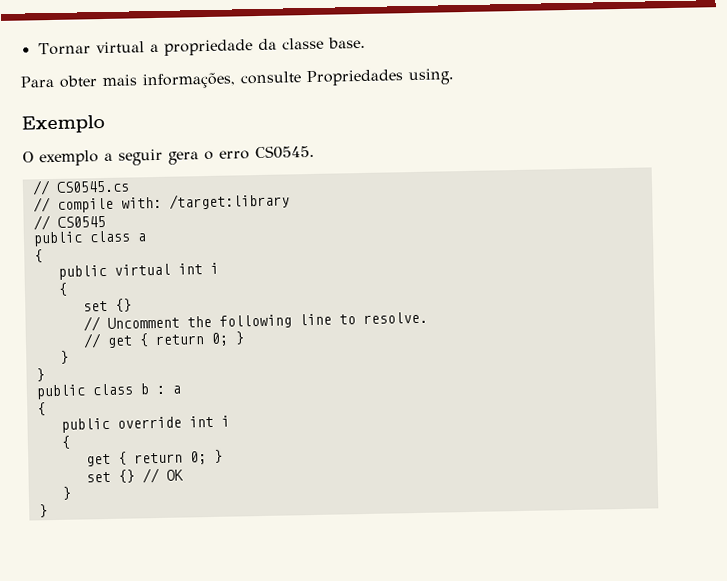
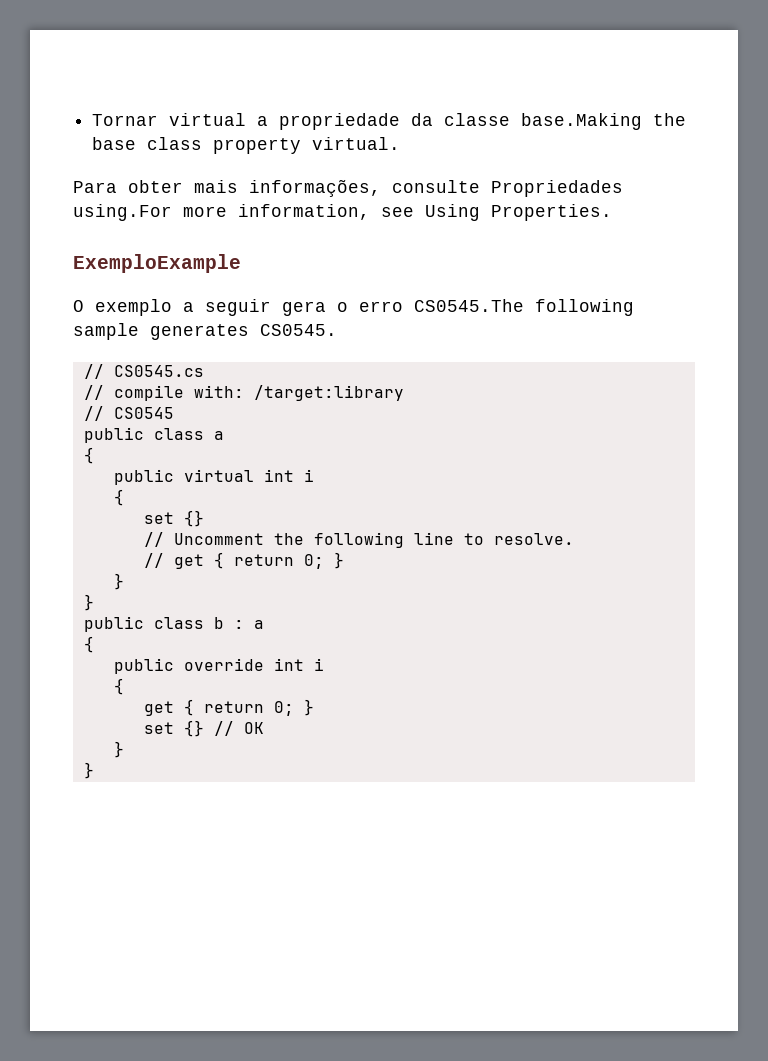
[327,36,366,49] base. -> [521,113,687,130] [92,137,401,154] base.Making the base class property virtual.
[408,68,455,86] [21,114,105,134] using. // Exemplo -> [73,204,612,221] [73,254,241,273] using.For more information, see Using Properties. // ExemploExample
(250, 155) none -> [414,299,634,316] [73,323,249,340] CS0545.The following sample generates

